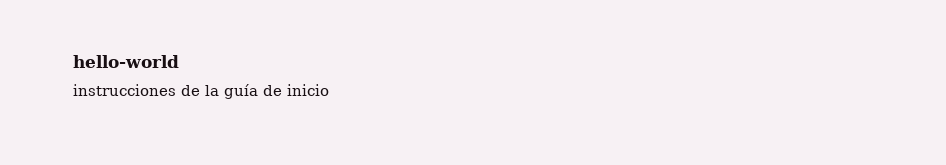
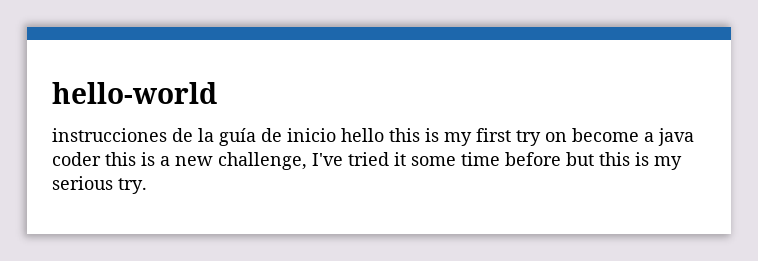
(329, 90) none -> [341,128,694,146] [52,152,682,170] [52,176,147,194] hello this is my first try on become a java coder this is a new challenge, I've tried it some time before but this is my serious try.

